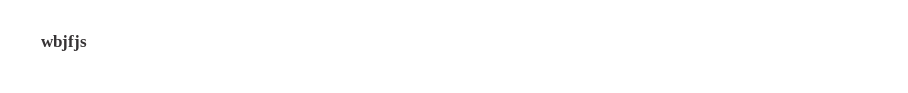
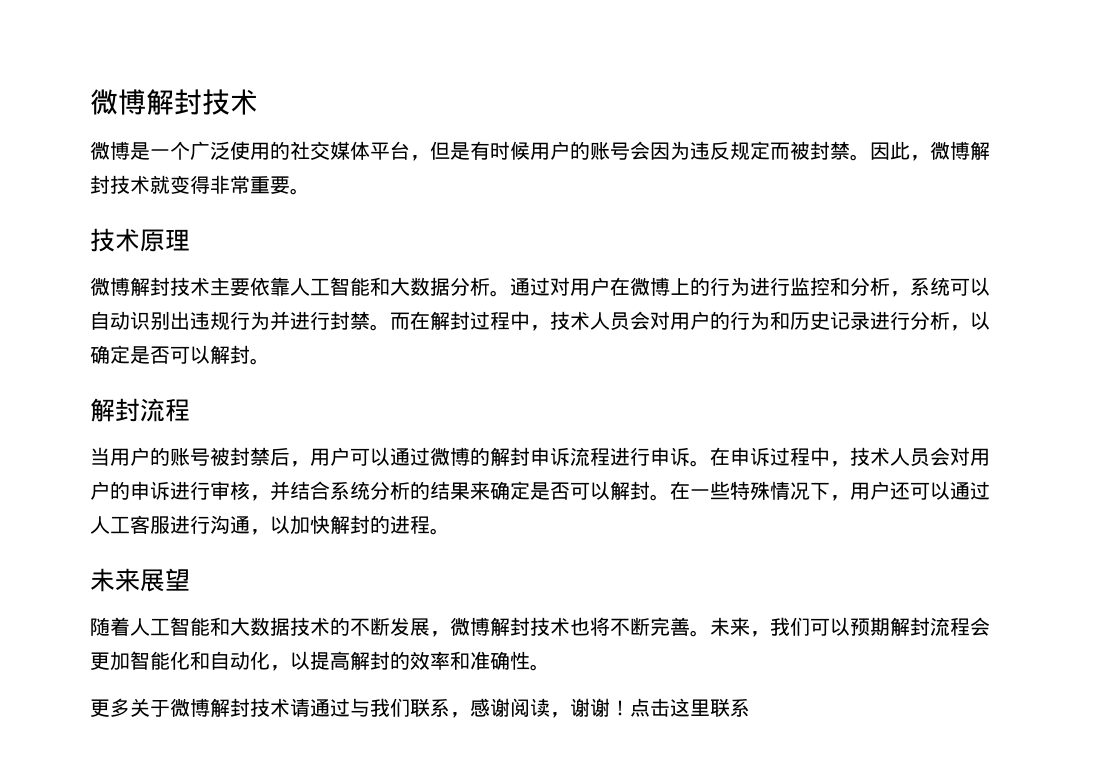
[41,35,87,51] wbjfjs -> [90,89,258,115] [90,141,990,161] [90,175,310,195] [90,228,190,252] [90,277,990,297] [90,311,990,331] [90,345,270,365] [90,398,190,422] [90,447,990,467] [90,481,990,501] [90,515,450,535] [90,568,190,592] [90,617,990,637] [90,651,550,671] [90,698,750,718] 微博解封技术 // 微博是一个广泛使用的社交媒体平台，但是有时候用户的账号会因为违反规定而被封禁。因此，微博解封技术就变得非常重要。 // 技术原理 // 微博解封技术主要依靠人工智能和大数据分析。通过对用户在微博上的行为进行监控和分析，系统可以自动识别出违规行为并进行封禁。而在解封过程中，技术人员会对用户的行为和历史记录进行分析，以确定是否可以解封。 // 解封流程 // 当用户的账号被封禁后，用户可以通过微博的解封申诉流程进行申诉。在申诉过程中，技术人员会对用户的申诉进行审核，并结合系统分析的结果来确定是否可以解封。在一些特殊情况下，用户还可以通过人工客服进行沟通，以加快解封的进程。 // 未来展望 // 随着人工智能和大数据技术的不断发展，微博解封技术也将不断完善。未来，我们可以预期解封流程会更加智能化和自动化，以提高解封的效率和准确性。 // 更多关于微博解封技术请通过与我们联系，感谢阅读，谢谢！点击这里联系

